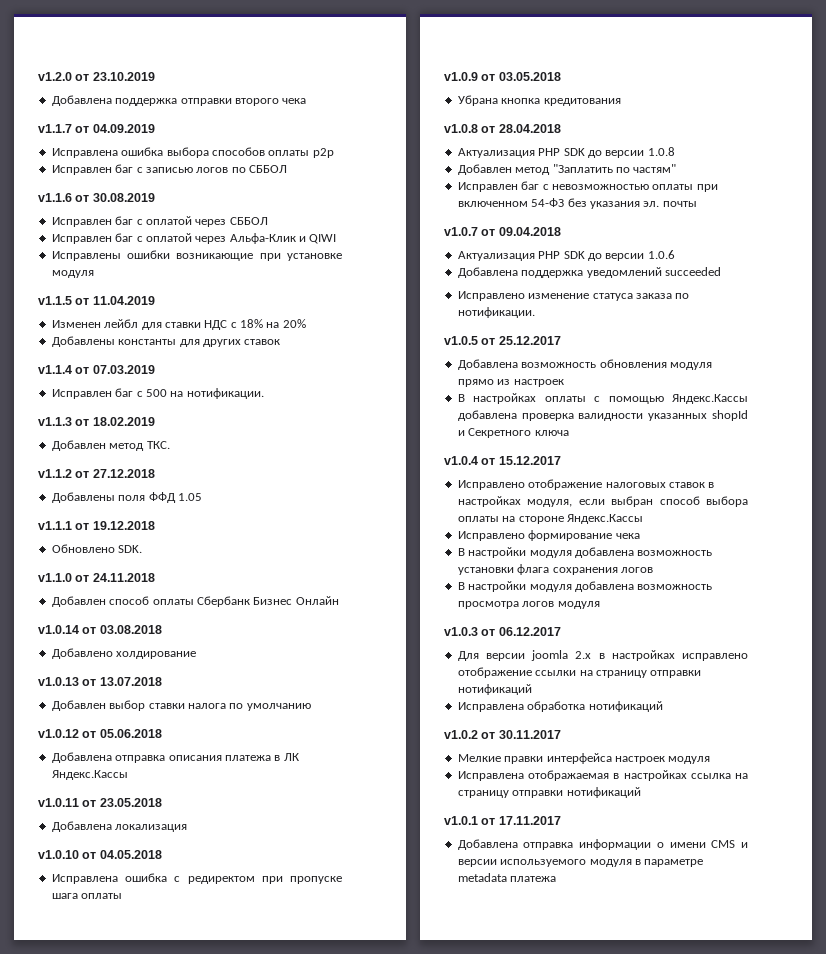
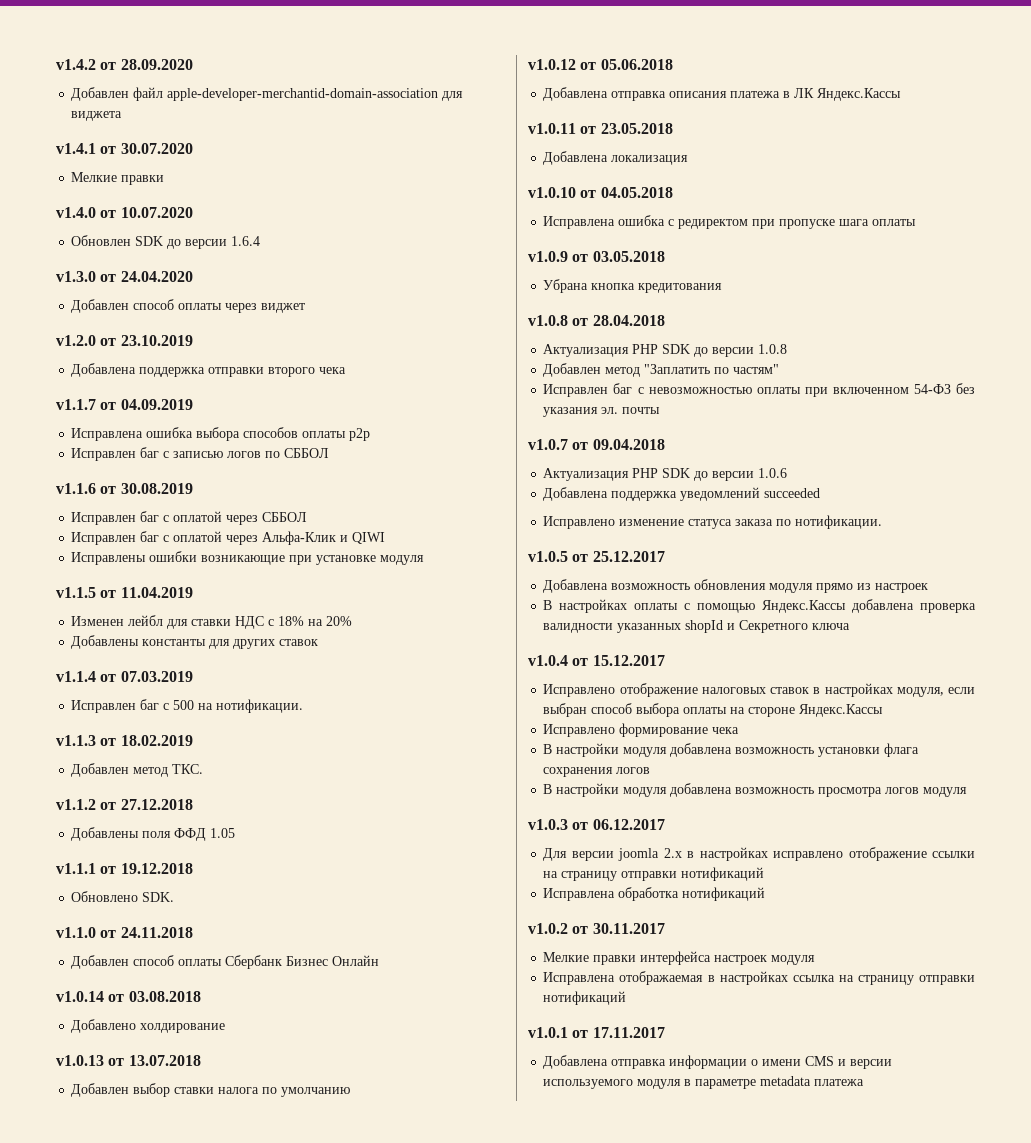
(38, 76) none -> [56,59,193,70] [71,87,464,101] [71,111,123,121] [56,143,193,154] [71,172,165,185] [56,207,193,218] [71,235,261,249] [56,271,193,282] [71,299,306,313] v1.4.2 от 28.09.2020 // Добавлен файл apple-developer-merchantid-domain-association для виджета // v1.4.1 от 30.07.2020 // Мелкие правки // v1.4.0 от 10.07.2020 // Обновлен SDK до версии 1.6.4 // v1.3.0 от 24.04.2020 // Добавлен способ оплаты через виджет //

